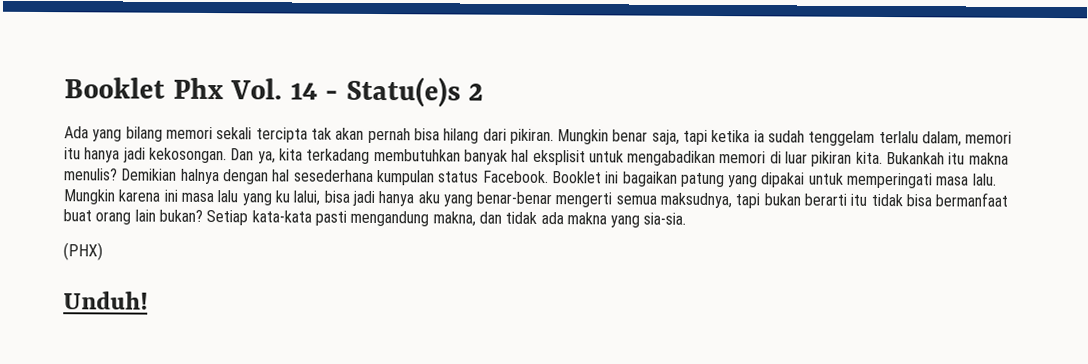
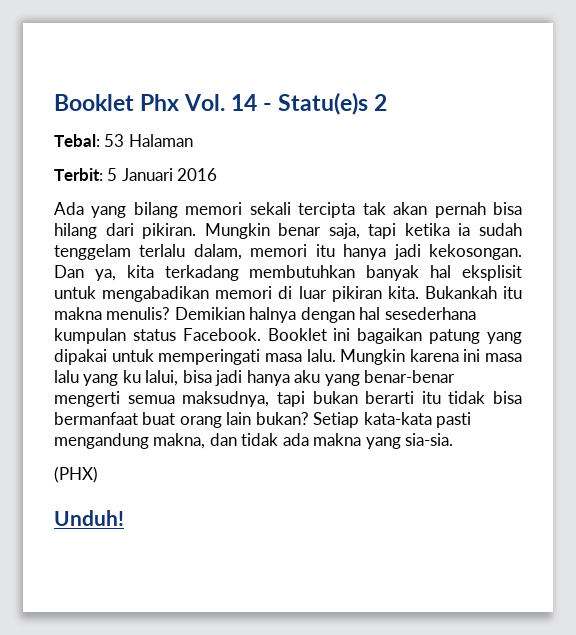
(485, 92) none -> [54,134,193,147] [54,168,218,181] // Tebal: 53 Halaman // Terbit: 5 Januari 2016

